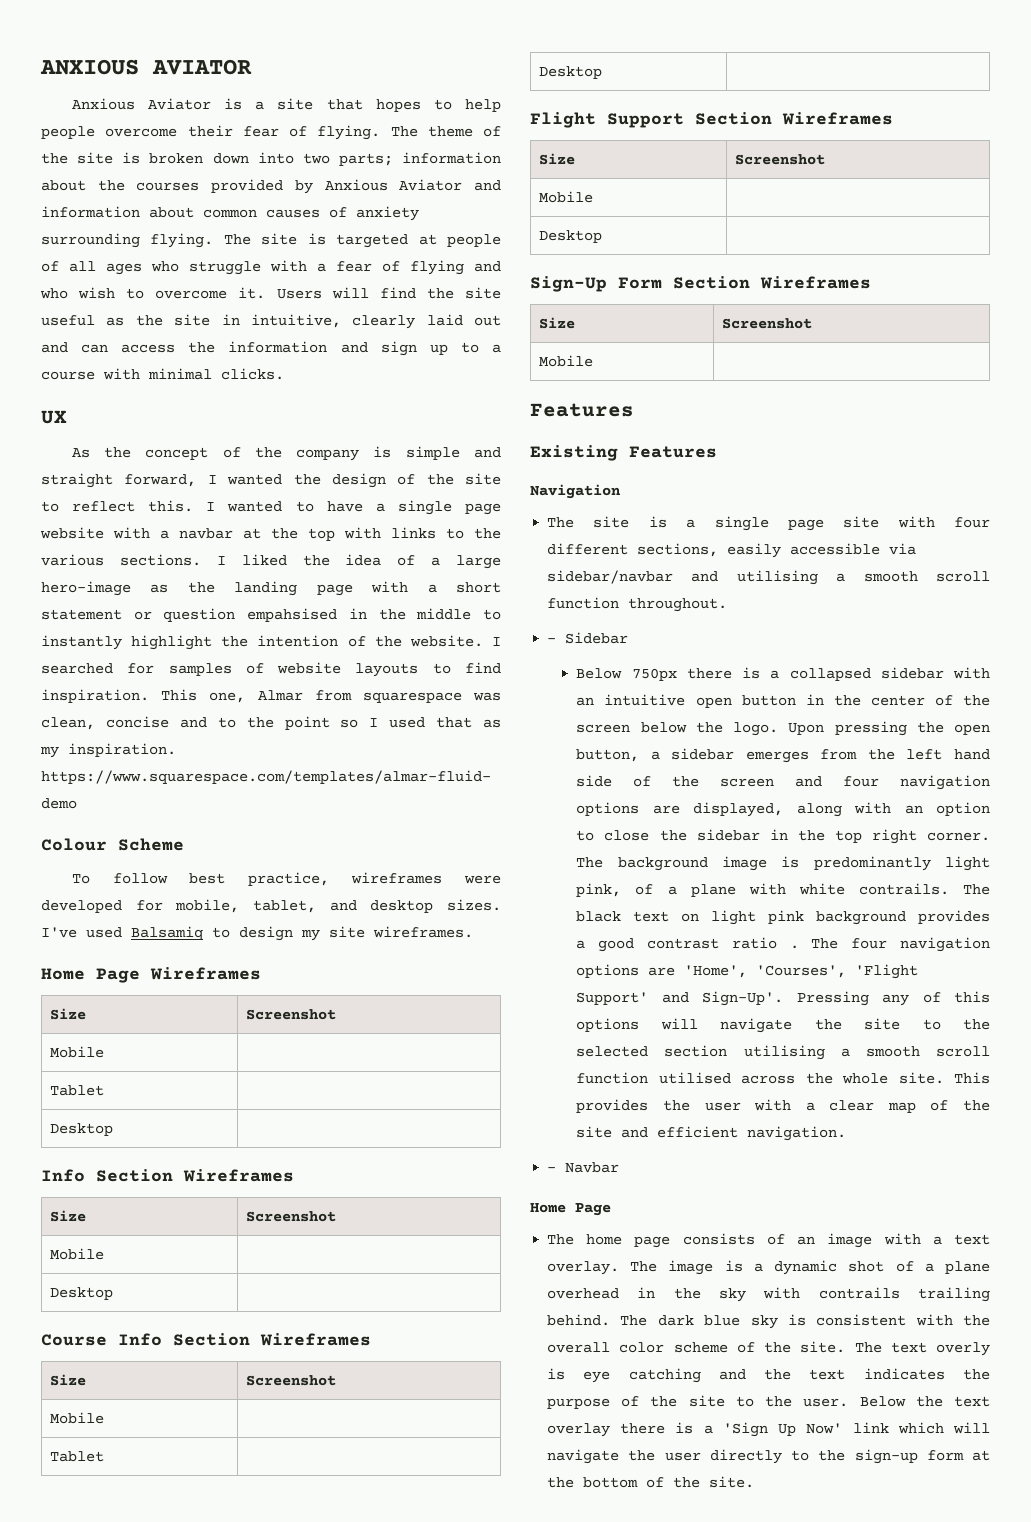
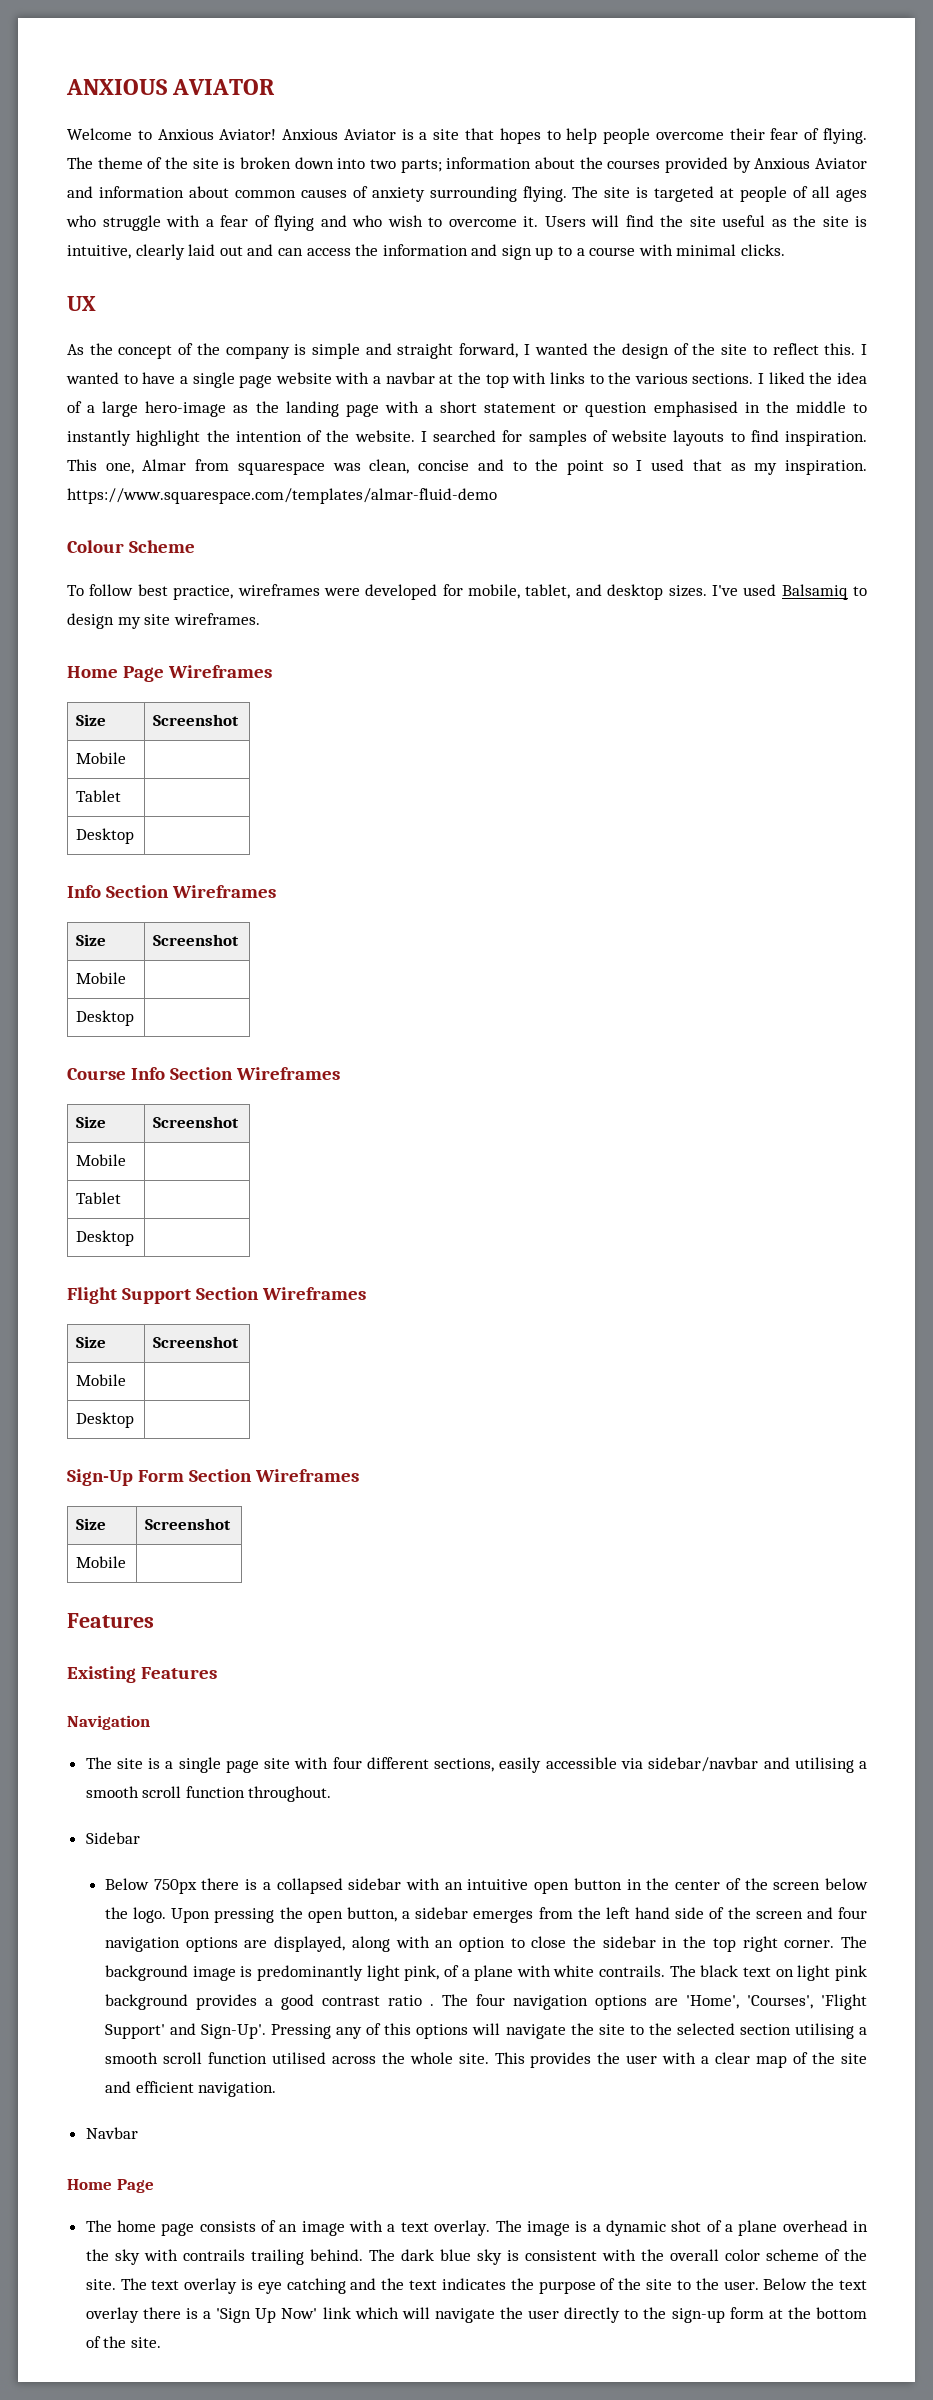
(252, 67) none -> [67,128,277,140] Welcome to Anxious Aviator!
[221,314,240,325] in -> [855,216,867,227] is
[247,608,338,622] empahsised -> [653,401,738,417] emphasised
[547,638,557,643] - -> (332, 1794) none
[547,1167,557,1172] - -> (277, 2089) none
[935,1342,990,1356] overly -> [184,2278,238,2294] overlay

